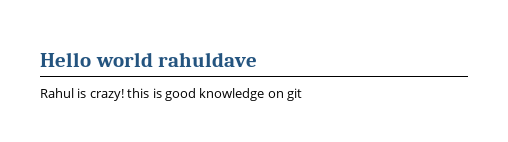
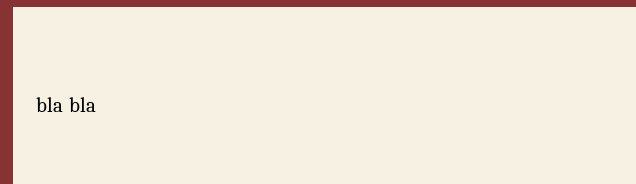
[40,52,258,67] [40,88,302,101] Hello world rahuldave // Rahul is crazy! this is good knowledge on git -> [36,97,96,112] bla bla

